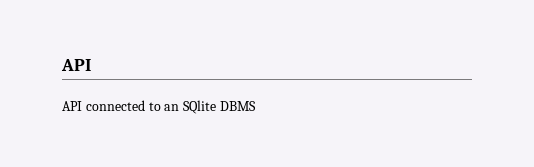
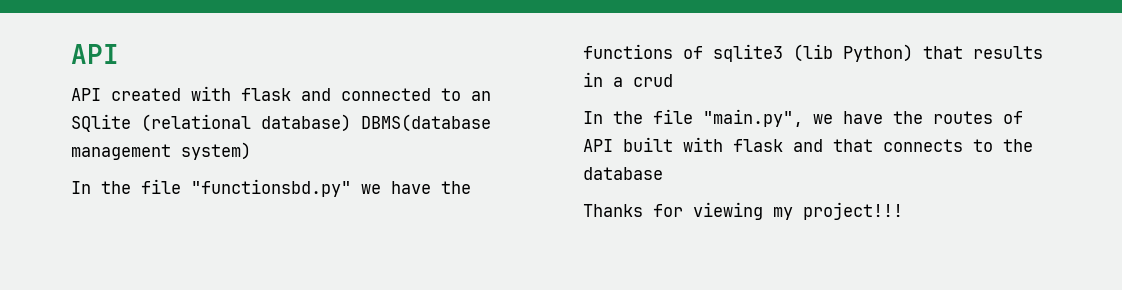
[85,100,256,114] connected to an SQlite DBMS -> [111,86,491,101] [71,114,491,132] [71,142,251,160] [71,179,471,197] [583,44,1043,62] [583,72,673,87] [583,109,1023,127] [583,137,1033,152] [583,167,663,180] [583,202,903,220] created with flask and connected to an SQlite (relational database) DBMS(database management system) // In the file "functionsbd.py" we have the functions of sqlite3 (lib Python) that results in a crud // In the file "main.py", we have the routes of API built with flask and that connects to the database // Thanks for viewing my project!!!

